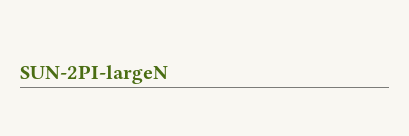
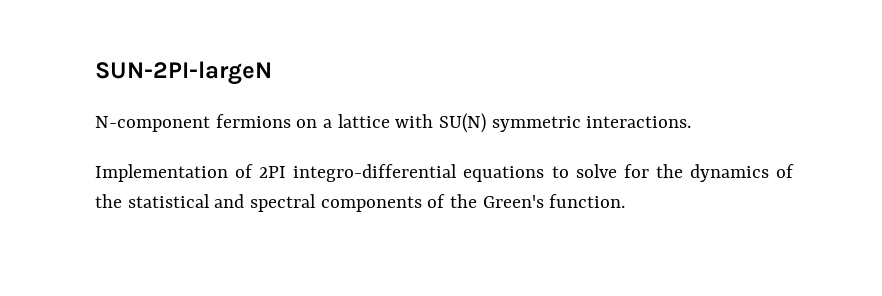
(168, 74) none -> [95,113,692,133] [95,164,795,182] [95,194,626,212] // N-component fermions on a lattice with SU(N) symmetric interactions. // Implementation of 2PI integro-differential equations to solve for the dynamics of the statistical and spectral components of the Green's function.

